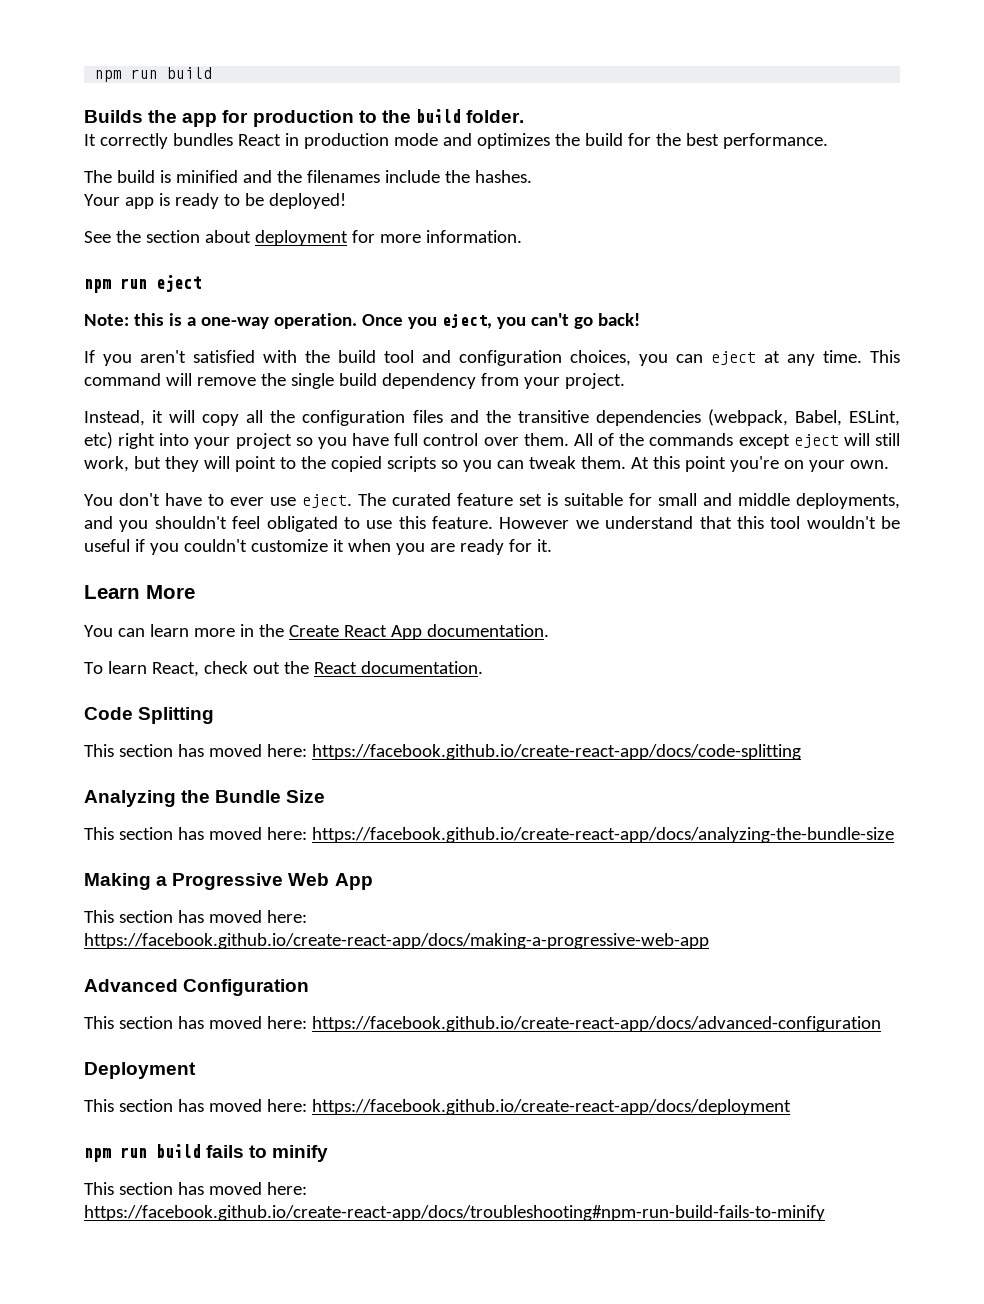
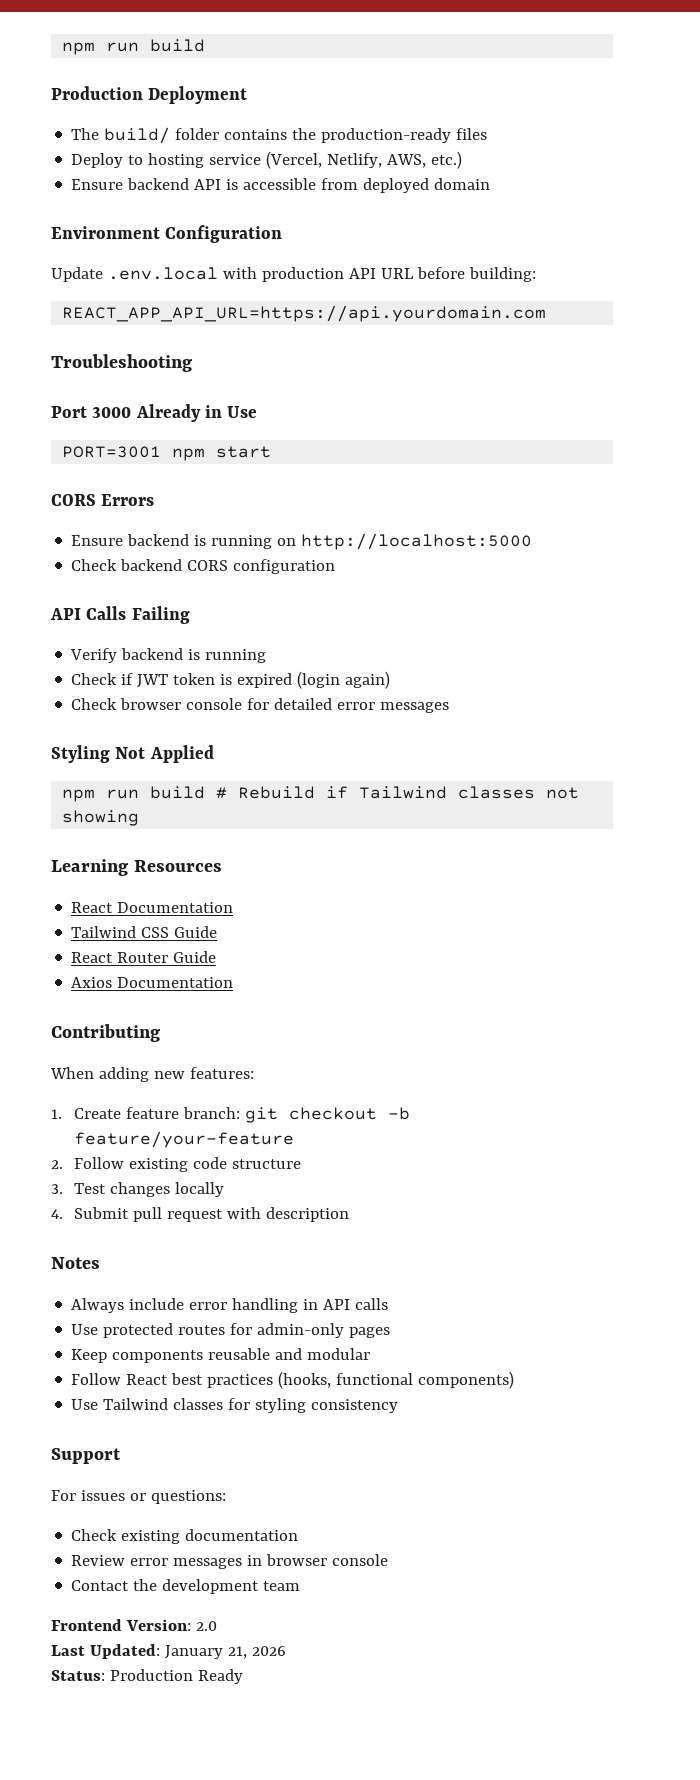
[84,109,525,127] [84,133,828,149] [84,170,532,183] [84,193,346,209] [84,230,522,246] [84,275,201,293] [84,313,640,329] [84,350,900,366] [84,373,625,389] [84,409,900,426] [84,432,900,449] [84,456,889,472] [84,493,900,509] [84,516,900,532] [84,539,552,555] [84,585,195,599] [84,624,549,640] [84,661,483,677] [84,707,215,724] [84,744,801,760] [84,790,326,807] [84,827,894,843] [84,873,373,890] [84,910,307,923] [84,933,709,949] [84,979,310,996] [84,1016,881,1032] [84,1062,196,1079] [84,1099,791,1115] [84,1144,329,1162] [84,1182,307,1195] [84,1205,825,1221] Builds the app for production to the build folder. // It correctly bundles React in production mode and optimizes the build for the best performance. // The build is minified and the filenames include the hashes. // Your app is ready to be deployed! // See the section about deployment for more information. // npm run eject // Note: this is a one-way operation. Once you eject, you can't go back! // If you aren't satisfied with the build tool and configuration choices, you can eject at any time. This command will remove the single build dependency from your project. // Instead, it will copy all the configuration files and the transitive dependencies (webpack, Babel, ESLint, etc) right into your project so you have full control over them. All of the commands except eject will still work, but they will point to the copied scripts so you can tweak them. At this point you're on your own. // You don't have to ever use eject. The curated feature set is suitable for small and middle deployments, and you shouldn't feel obligated to use this feature. However we understand that this tool wouldn't be useful if you couldn't customize it when you are ready for it. // Learn More // You can learn more in the Create React App documentation. // To learn React, check out the React documentation. // Code Splitting // This section has moved here: https://facebook.github.io/create-react-app/docs/code-splitting // Analyzing the Bundle Size // This section has moved here: https://facebook.github.io/create-react-app/docs/analyzing-the-bundle-size // Making a Progressive Web App // This section has moved here: https://facebook.github.io/create-react-app/docs/making-a-progressive-web-app // Advanced Configuration // This section has moved here: https://facebook.github.io/create-react-app/docs/advanced-configuration // Deployment // This section has moved here: https://facebook.github.io/create-react-app/docs/deployment // npm run build fails to minify // This section has moved here: https://facebook.github.io/create-react-app/docs/troubleshooting#npm-run-build-fails-to-minify -> [51,86,248,104] [71,127,488,144] [71,151,463,169] [71,178,491,193] [51,225,283,243] [51,267,536,282] [62,305,547,322] [51,354,192,372] [51,404,258,422] [62,446,272,461] [51,494,155,506] [71,533,533,550] [71,559,336,574] [50,606,190,624] [70,648,267,663] [71,671,391,689] [71,698,450,713] [51,745,214,763] [62,786,580,802] [62,810,140,826] [51,859,222,876] [71,902,234,913] [71,926,218,938] [71,951,217,963] [71,977,234,988] [51,1024,160,1042] [50,1067,254,1082] [51,1107,410,1123] [73,1131,294,1148] [51,1157,301,1172] [51,1182,224,1197] [51,1207,349,1222] [51,1257,100,1269] [71,1298,389,1313] [71,1323,391,1338] [71,1348,371,1363] [71,1371,515,1389] [71,1398,399,1413] [51,1448,121,1464] [51,1490,226,1504] [71,1529,299,1544] [71,1554,389,1569] [71,1579,301,1594] [51,1619,217,1631] [51,1644,286,1659] [51,1669,243,1684] Production Deployment // The build/ folder contains the production-ready files // Deploy to hosting service (Vercel, Netlify, AWS, etc.) // Ensure backend API is accessible from deployed domain // Environment Configuration // Update .env.local with production API URL before building: // REACT_APP_API_URL=https://api.yourdomain.com // Troubleshooting // Port 3000 Already in Use // PORT=3001 npm start // CORS Errors // Ensure backend is running on http://localhost:5000 // Check backend CORS configuration // API Calls Failing // Verify backend is running // Check if JWT token is expired (login again) // Check browser console for detailed error messages // Styling Not Applied // npm run build # Rebuild if Tailwind classes not showing // Learning Resources // React Documentation // Tailwind CSS Guide // React Router Guide // Axios Documentation // Contributing // When adding new features: // 1. Create feature branch: git checkout -b feature/your-feature // 2. Follow existing code structure // 3. Test changes locally // 4. Submit pull request with description // Notes // Always include error handling in API calls // Use protected routes for admin-only pages // Keep components reusable and modular // Follow React best practices (hooks, functional components) // Use Tailwind classes for styling consistency // Support // For issues or questions: // Check existing documentation // Review error messages in browser console // Contact the development team // Frontend Version: 2.0 // Last Updated: January 21, 2026 // Status: Production Ready

